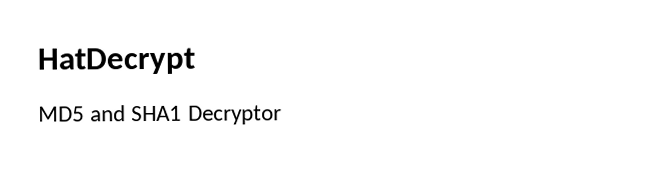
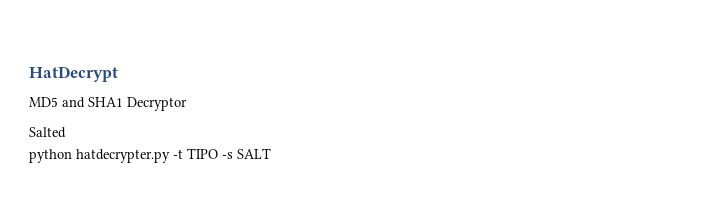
(282, 115) none -> [29,127,66,138] [29,148,271,163] // Salted // python hatdecrypter.py -t TIPO -s SALT

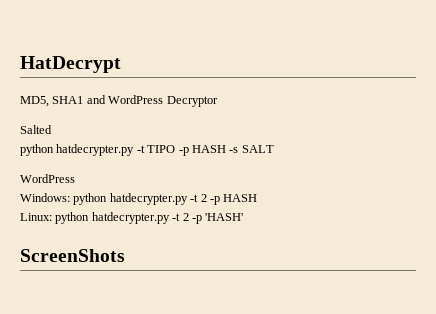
[29,97,123,108] MD5 and SHA1 -> [20,95,164,107] MD5, SHA1 and WordPress
(218, 153) none -> [178,145,226,156] -p HASH
(271, 153) none -> [20,174,75,183] [20,193,258,205] [20,212,244,224] [20,249,125,262] // WordPress // Windows: python hatdecrypter.py -t 2 -p HASH // Linux: python hatdecrypter.py -t 2 -p 'HASH' // ScreenShots

